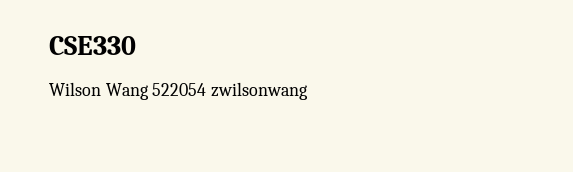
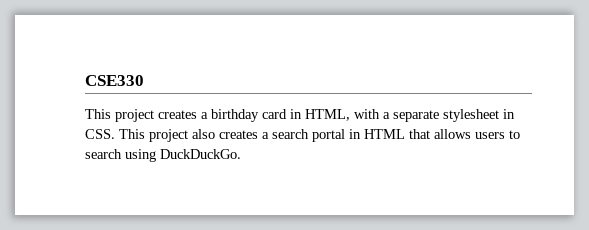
[49,82,309,100] Wilson Wang 522054 zwilsonwang -> [85,109,515,122] [85,129,520,142] [85,149,241,162] This project creates a birthday card in HTML, with a separate stylesheet in CSS. This project also creates a search portal in HTML that allows users to search using DuckDuckGo.

